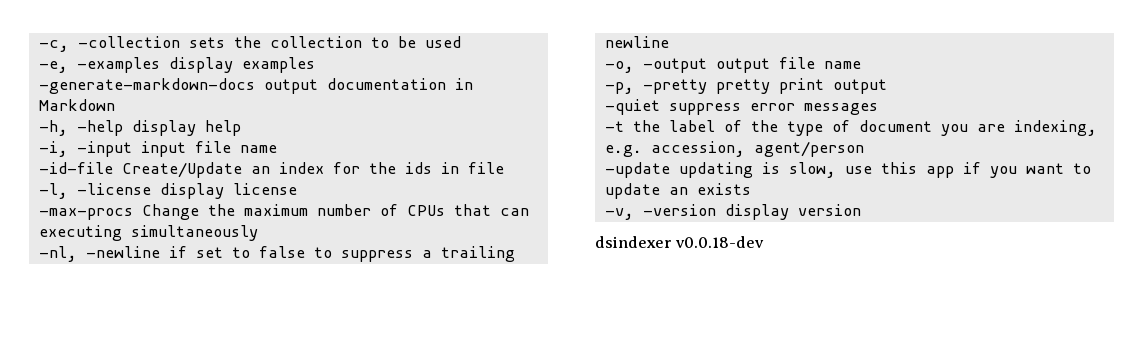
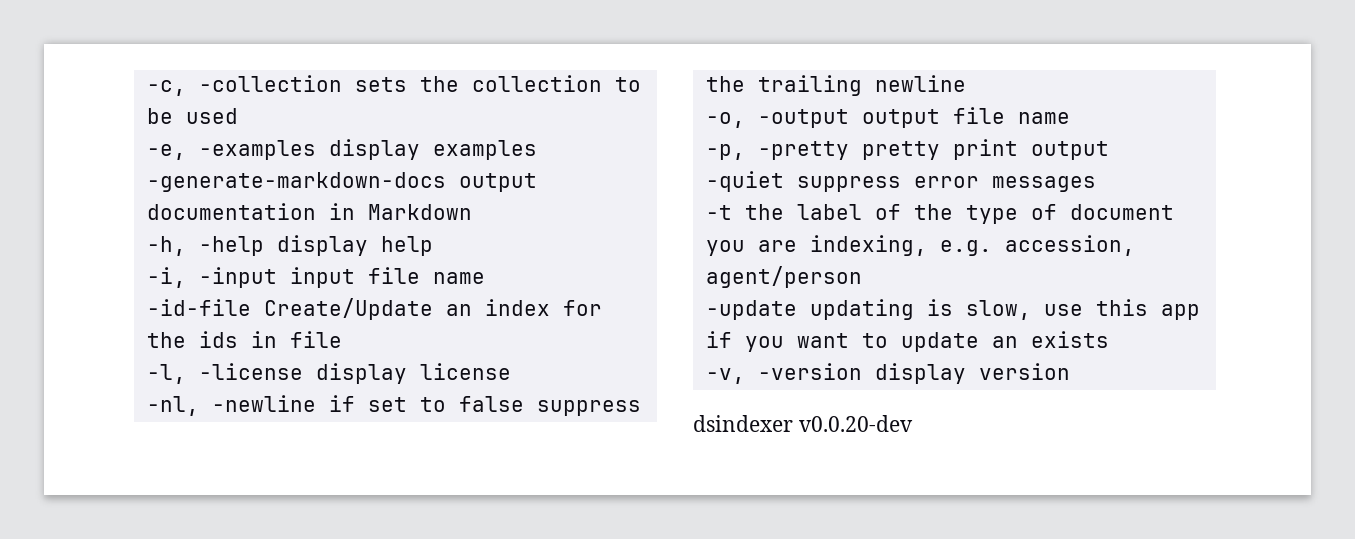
[38,204,529,220] [38,225,258,241] // -max-procs Change the maximum number of CPUs that can executing simultaneously -> (511, 371) none
[313,247,432,262] to suppress a -> [536,400,641,416] [705,76,745,92] suppress the
[675,236,765,248] v0.0.18-dev -> [798,415,913,432] v0.0.20-dev

